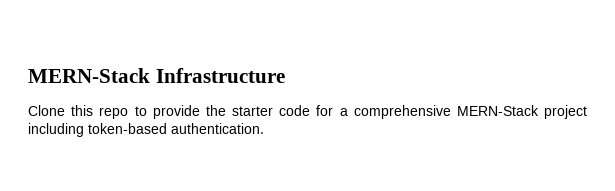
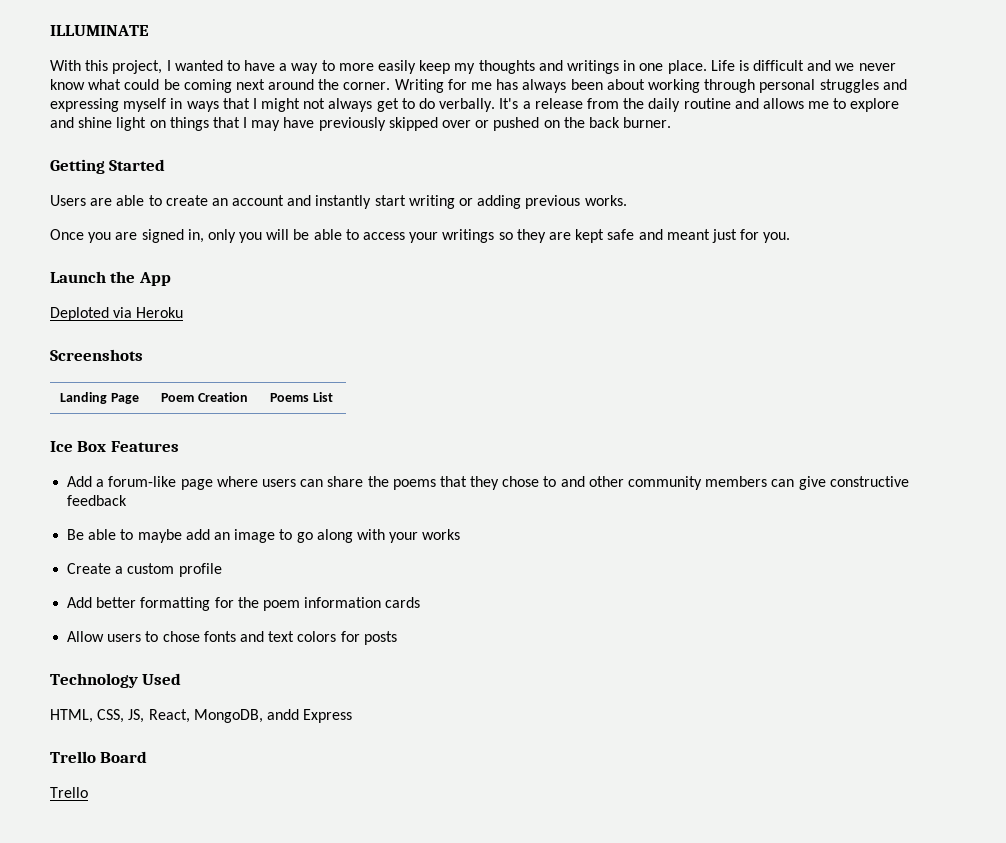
[28,68,285,83] [28,105,587,119] [28,123,264,137] MERN-Stack Infrastructure // Clone this repo to provide the starter code for a comprehensive MERN-Stack project including token-based authentication. -> [50,25,149,36] [50,60,896,74] [50,79,907,93] [50,98,900,112] [50,117,672,131] [50,159,166,174] [50,195,627,209] [50,229,791,243] [50,271,171,286] [50,307,184,321] [50,349,143,361] [60,392,139,404] [161,392,248,402] [270,392,333,402] [50,441,179,452] [67,476,909,490] [67,495,128,506] [67,529,461,543] [67,563,222,577] [67,597,421,611] [67,631,397,645] [50,673,182,688] [50,709,353,723] [50,751,148,763] [50,787,88,798] ILLUMINATE // With this project, I wanted to have a way to more easily keep my thoughts and writings in one place. Life is difficult and we never know what could be coming next around the corner. Writing for me has always been about working through personal struggles and expressing myself in ways that I might not always get to do verbally. It's a release from the daily routine and allows me to explore and shine light on things that I may have previously skipped over or pushed on the back burner. // Getting Started // Users are able to create an account and instantly start writing or adding previous works. // Once you are signed in, only you will be able to access your writings so they are kept safe and meant just for you. // Launch the App // Deploted via Heroku // Screenshots // Landing Page | Poem Creation | Poems List // Ice Box Features // Add a forum-like page where users can share the poems that they chose to and other community members can give constructive feedback // Be able to maybe add an image to go along with your works // Create a custom profile // Add better formatting for the poem information cards // Allow users to chose fonts and text colors for posts // Technology Used // HTML, CSS, JS, React, MongoDB, andd Express // Trello Board // Trello

